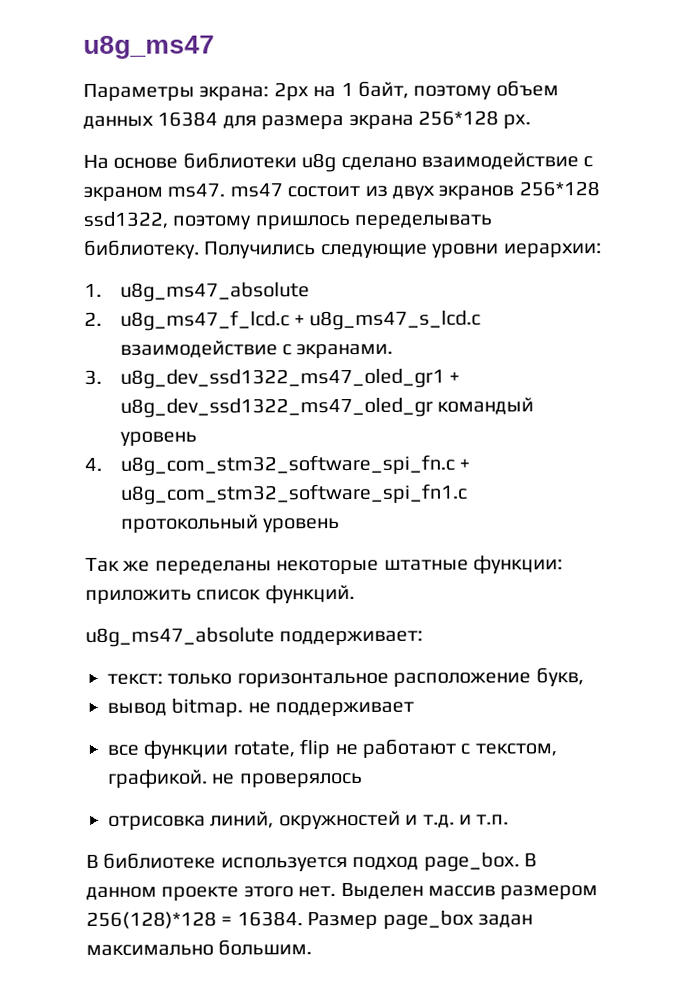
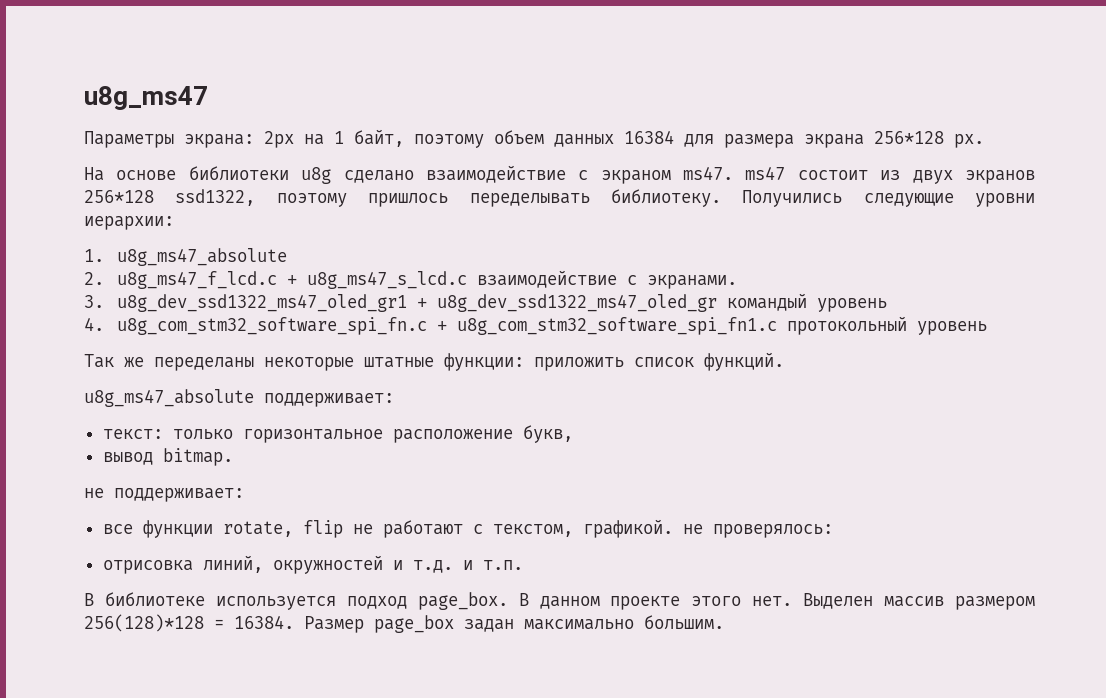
[247,701,415,717] не поддерживает -> [84,488,244,502] // не поддерживает:
[239,772,363,788] проверялось -> [712,524,833,538] проверялось:

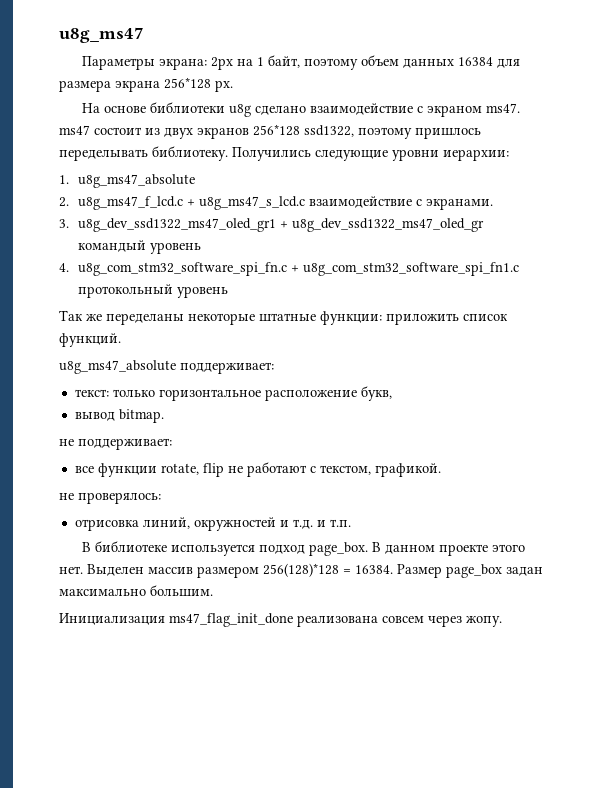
(673, 528) none -> (441, 470) //
(724, 622) none -> [59,613,502,627] // Инициализация ms47_flag_init_done реализована совсем через жопу.

